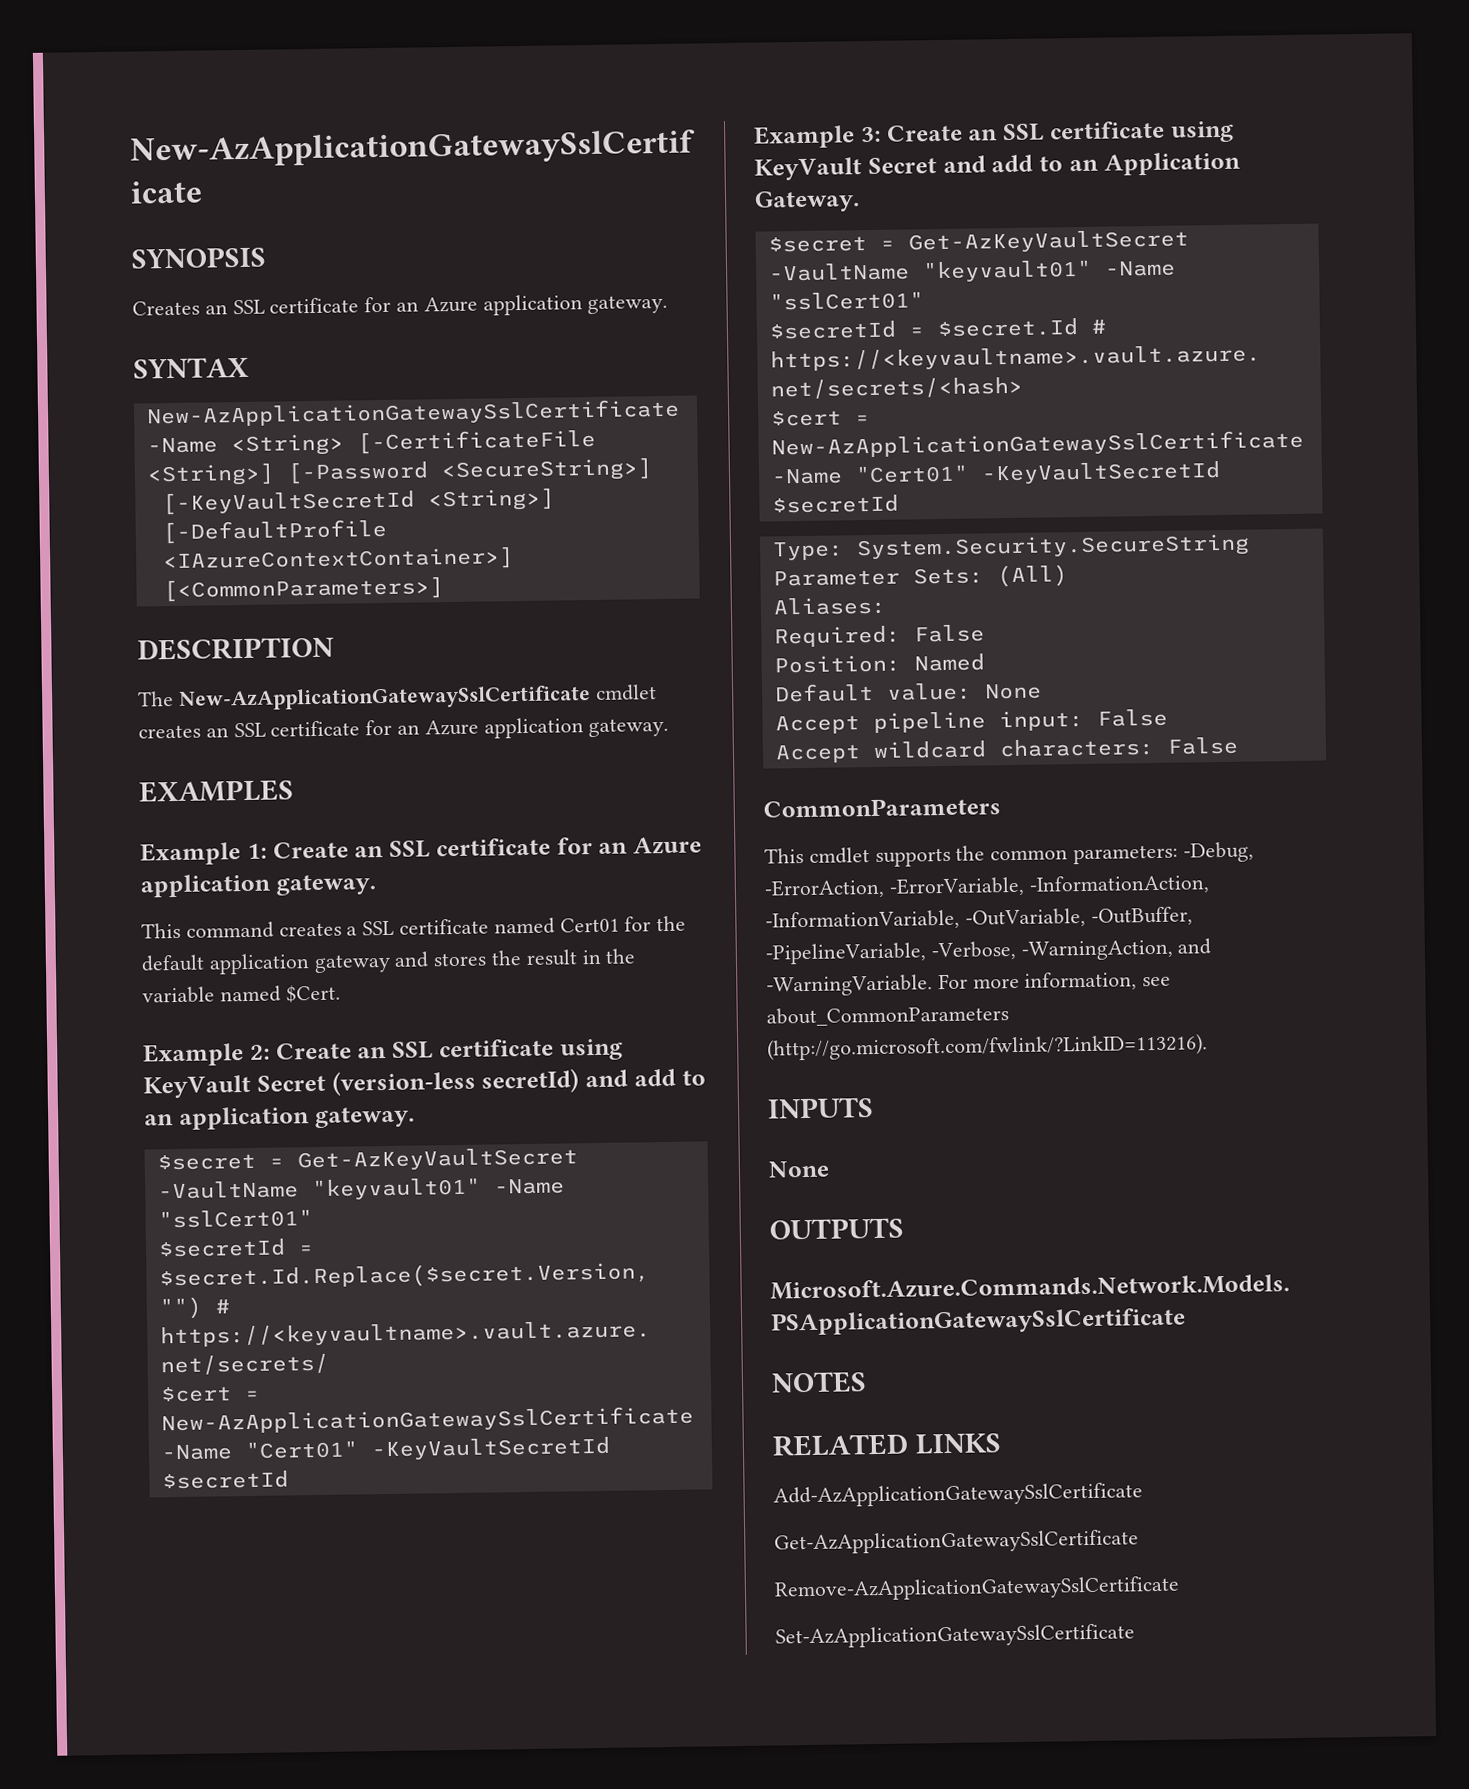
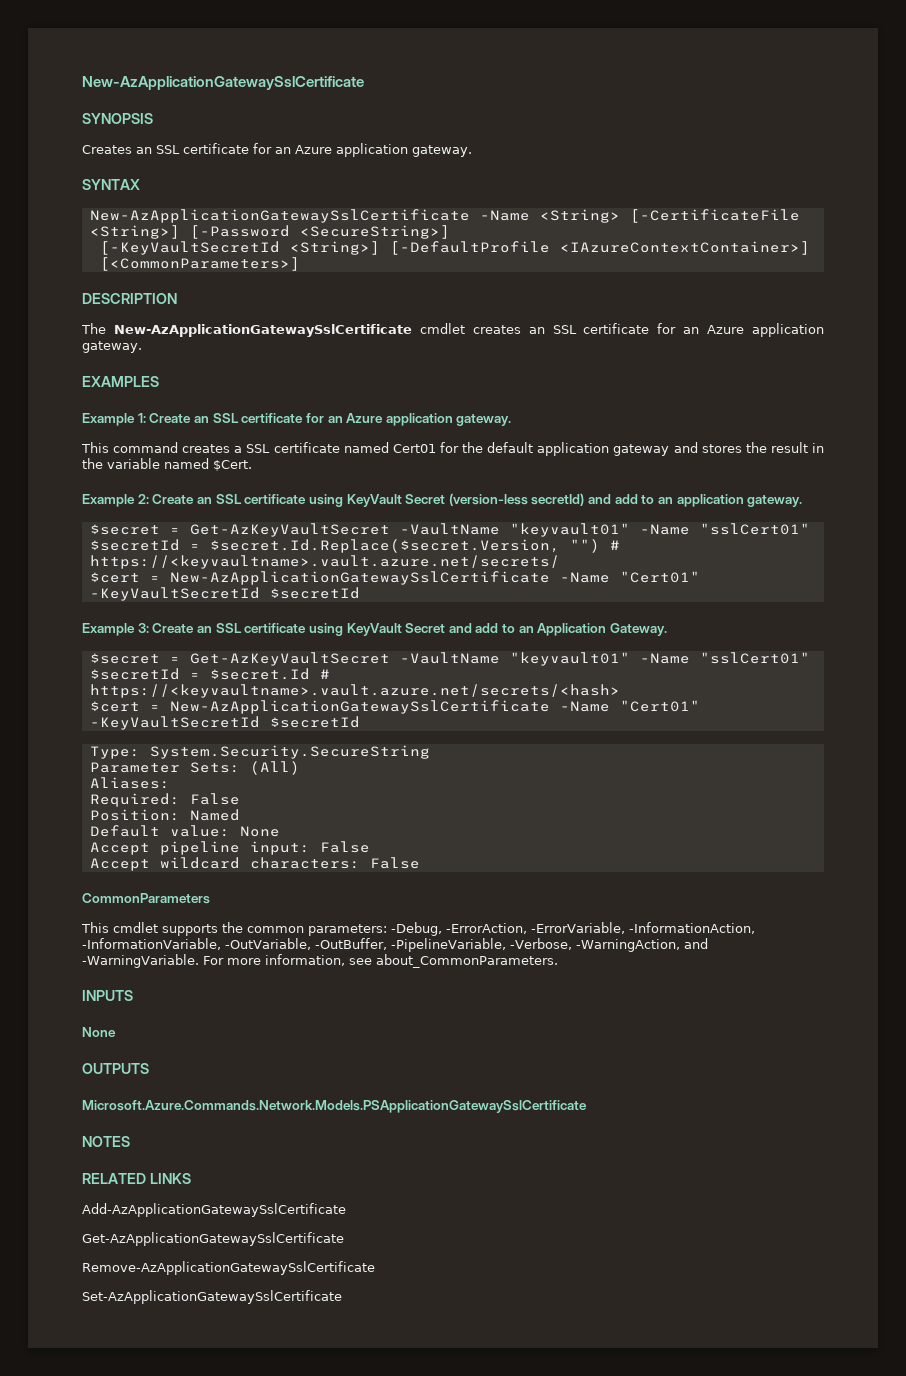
[766,1005,1009,1027] [767,1033,1208,1061] about_CommonParameters (http://go.microsoft.com/fwlink/?LinkID=113216). -> [375,954,558,968] about_CommonParameters.

